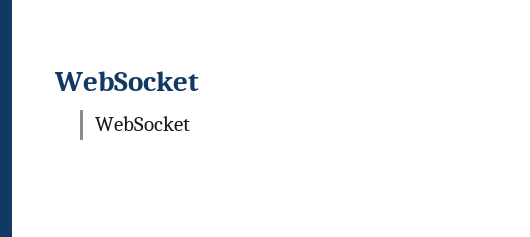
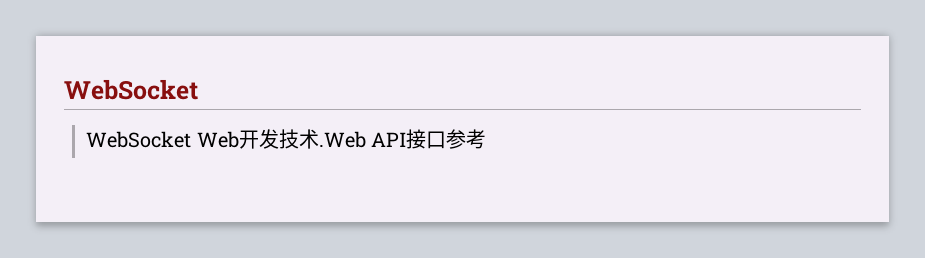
(190, 123) none -> [196,129,487,149] Web开发技术.Web API接口参考

